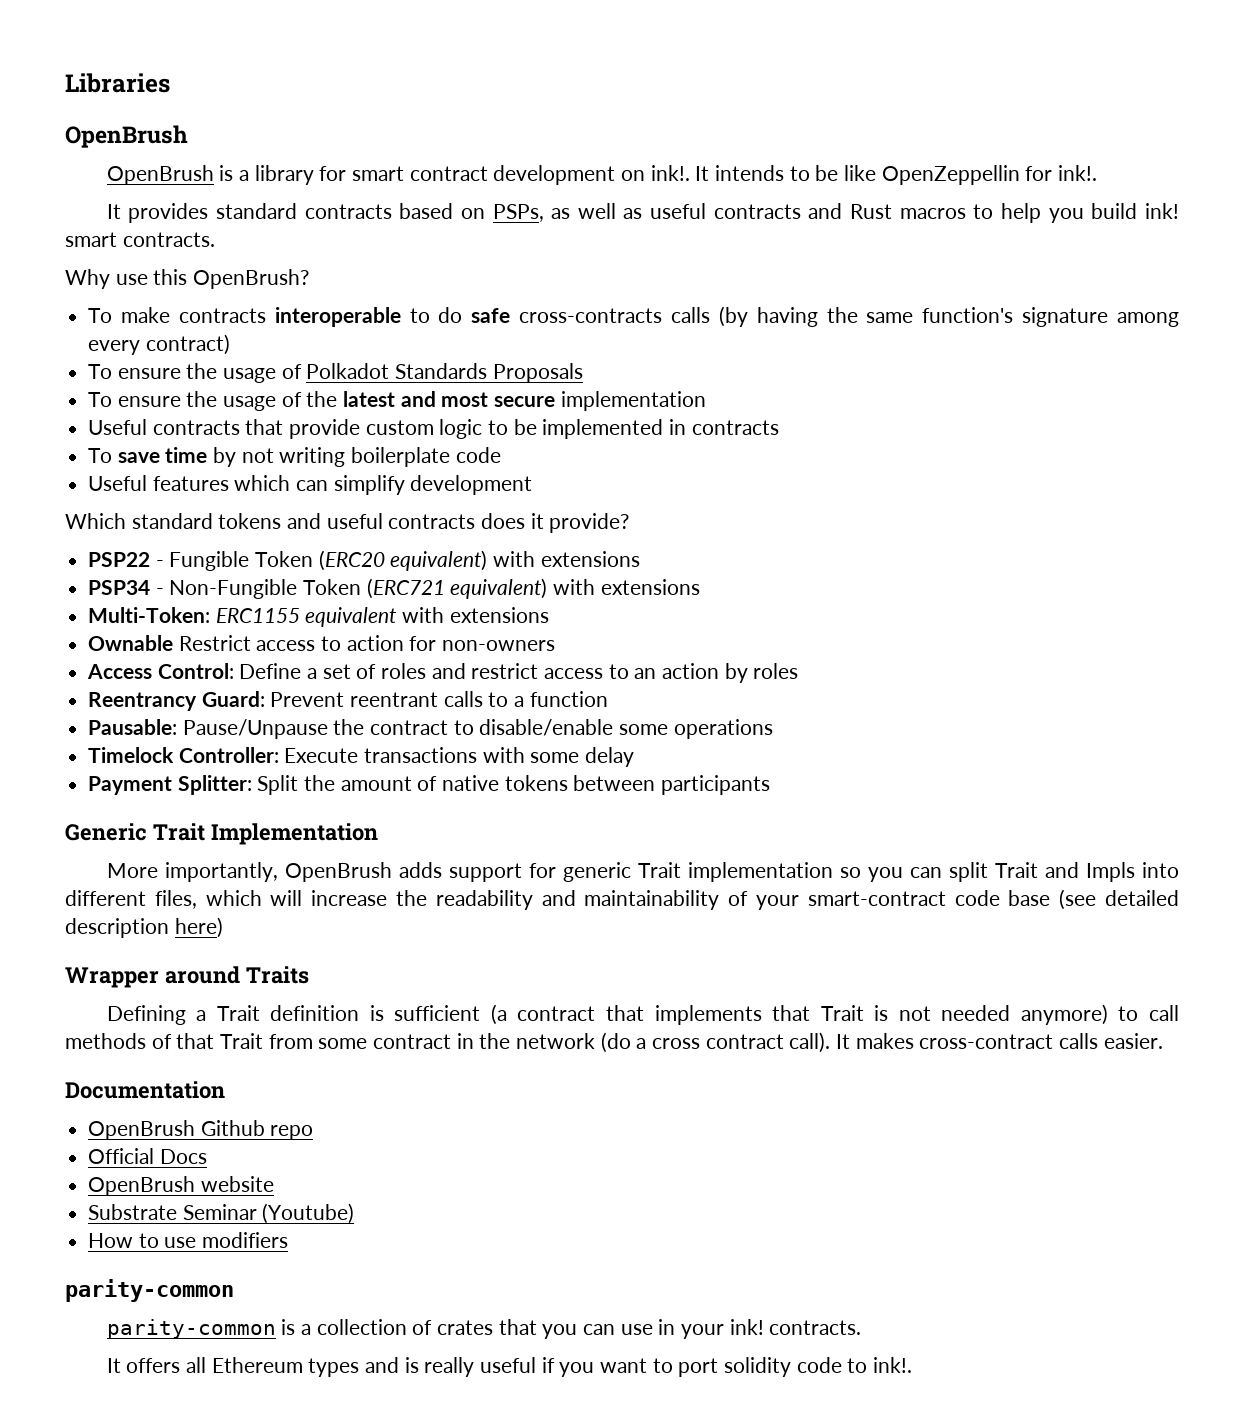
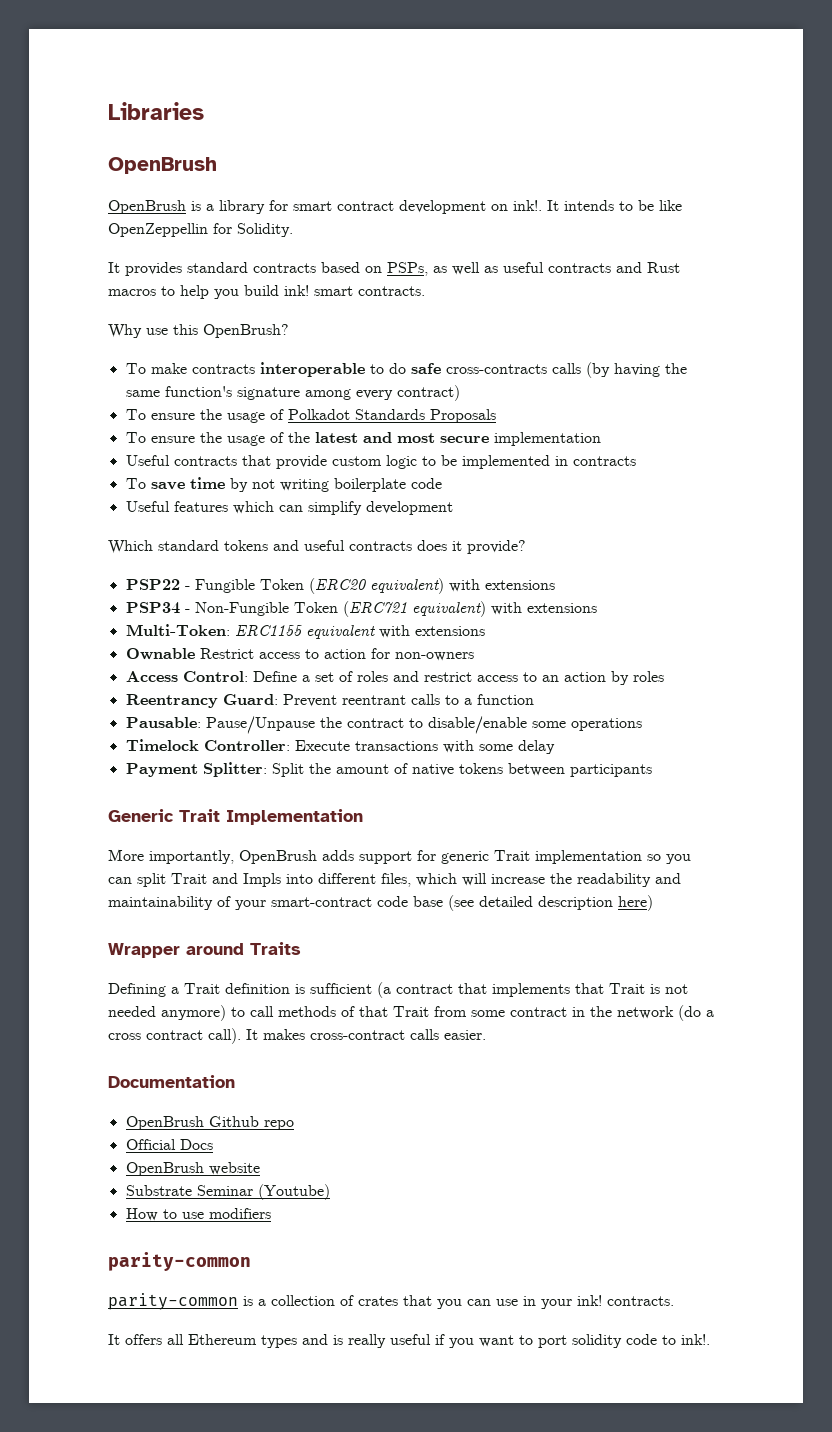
[1057,165,1097,181] ink!. -> [237,223,293,237] Solidity.

